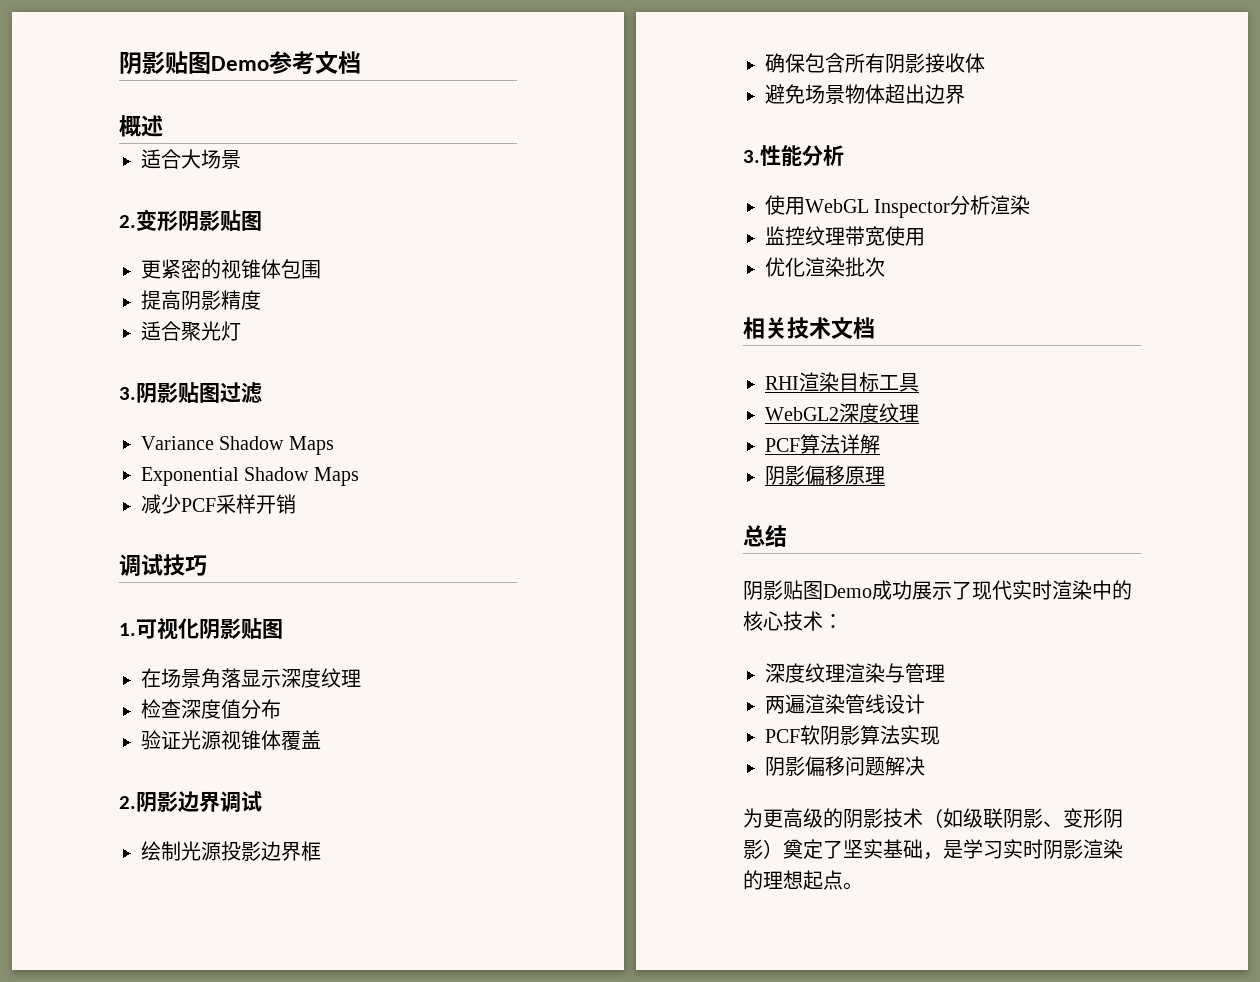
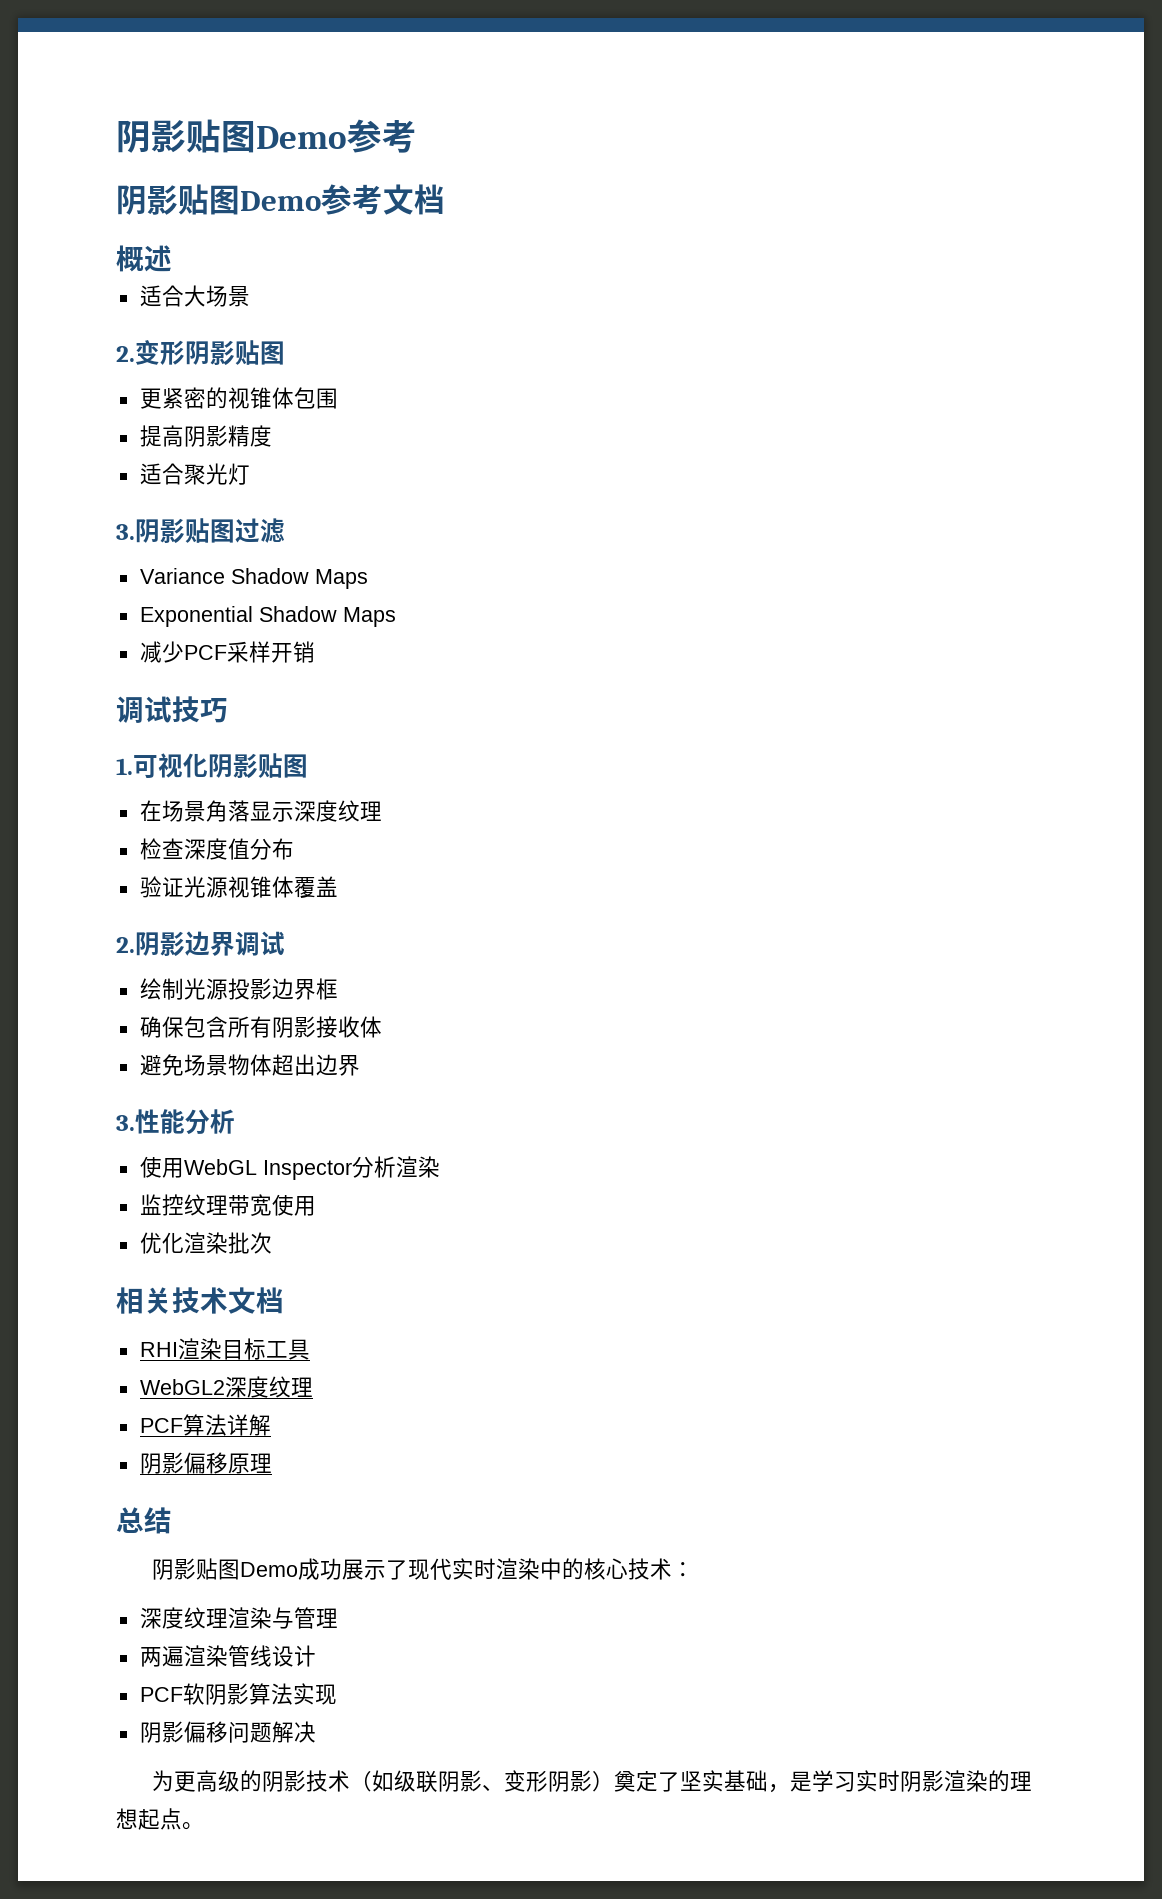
[119,51,315,75] 阴影贴图Demo参考 -> [116,119,417,153] [116,184,383,215] 阴影贴图Demo参考 // 阴影贴图Demo参考

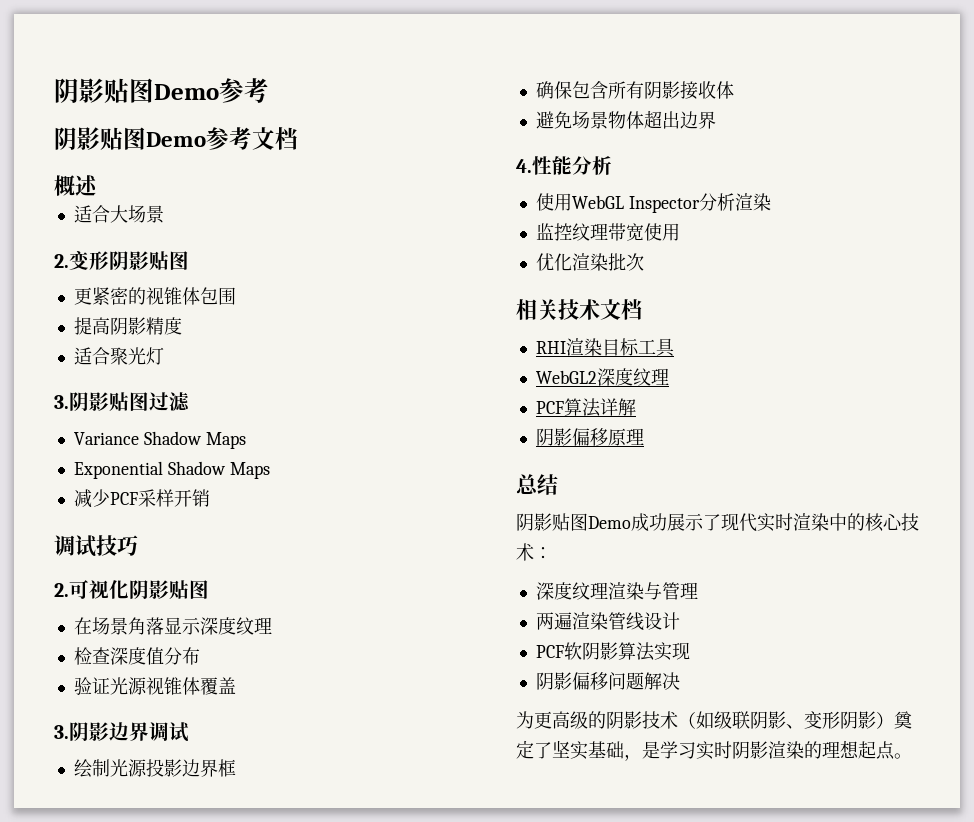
[116,758,133,775] 1. -> [54,583,69,597] 2.
[116,937,135,953] 2. -> [54,725,69,739] 3.
[116,1115,135,1131] 3. -> [516,159,532,173] 4.

